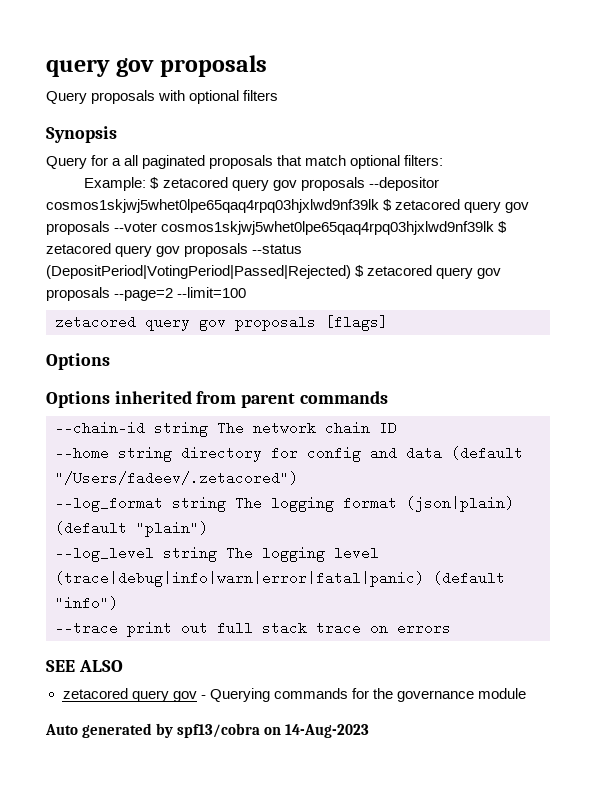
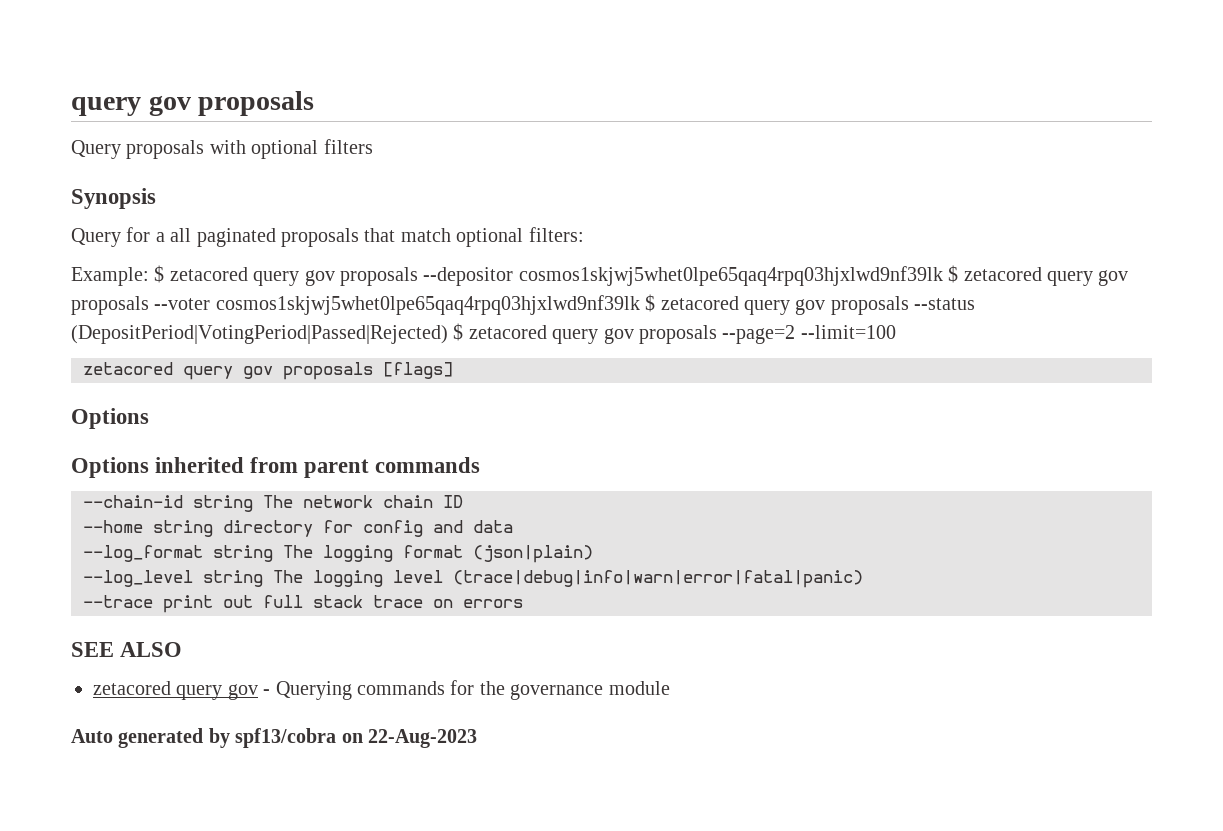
[451,446,523,460] [55,471,298,485] (default "/Users/fadeev/.zetacored") -> (513, 526) none
[55,521,208,537] (default "plain") -> (593, 554) none
[433,571,505,585] [55,596,118,610] (default "info") -> (863, 579) none
[285,724,370,738] 14-Aug-2023 -> [368,729,477,748] 22-Aug-2023

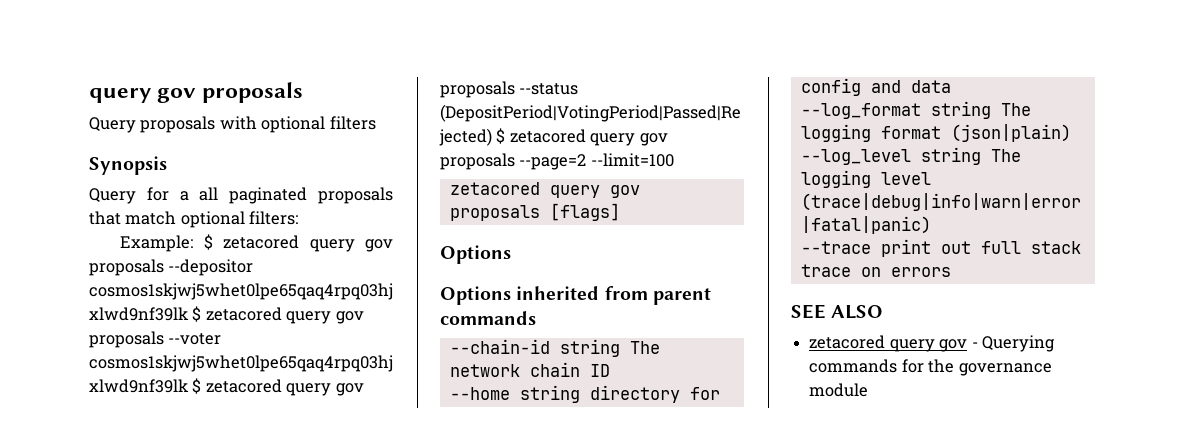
[71,728,477,748] // Auto generated by spf13/cobra on 22-Aug-2023 -> (869, 390) none

